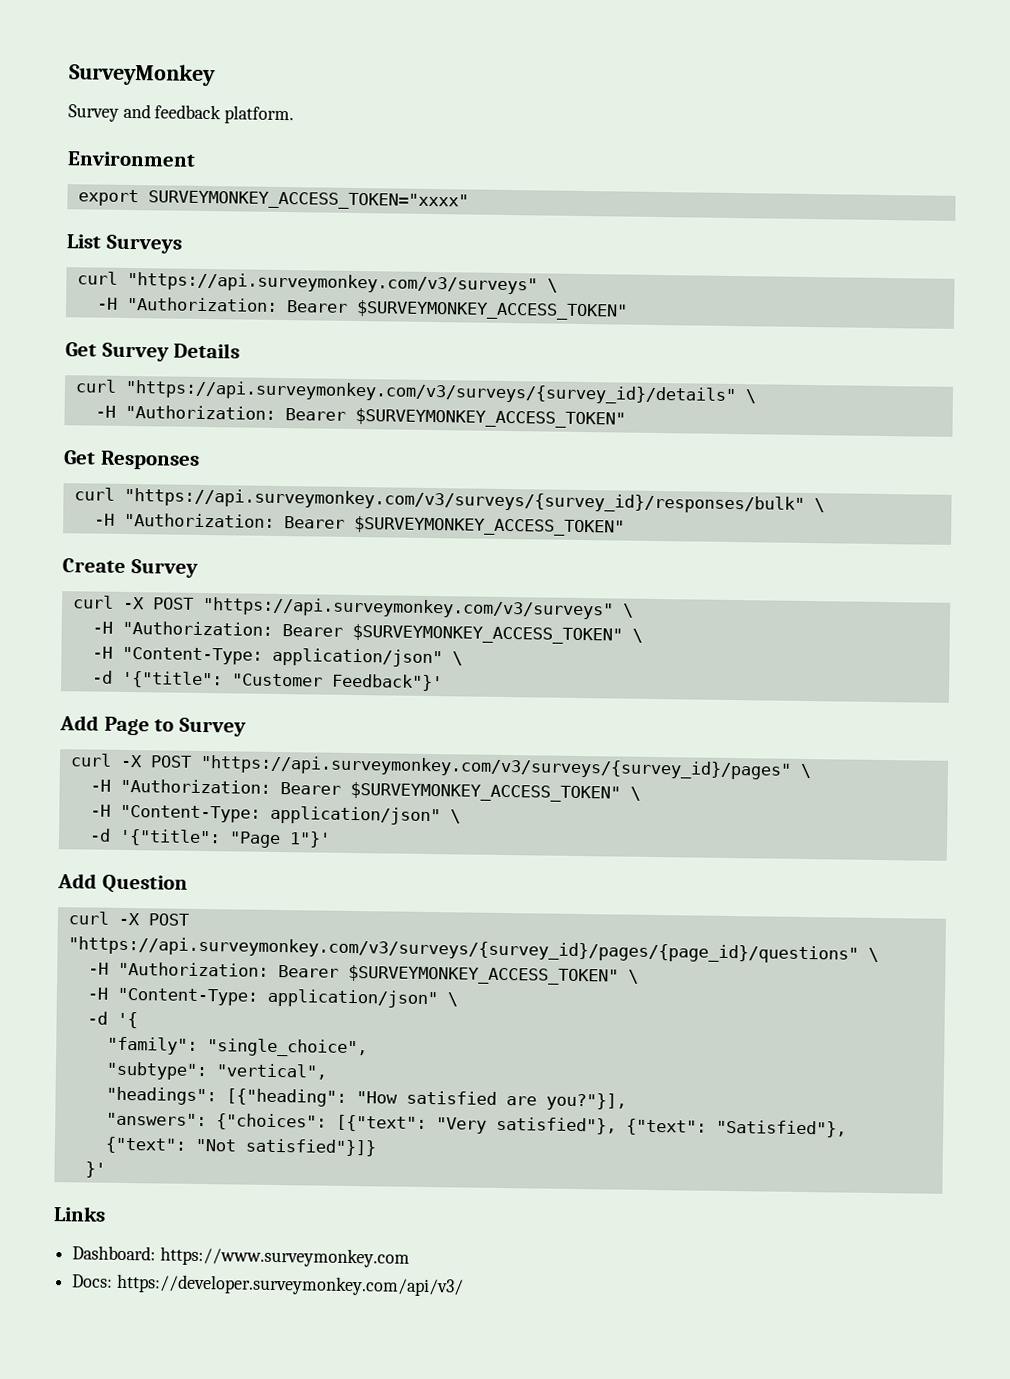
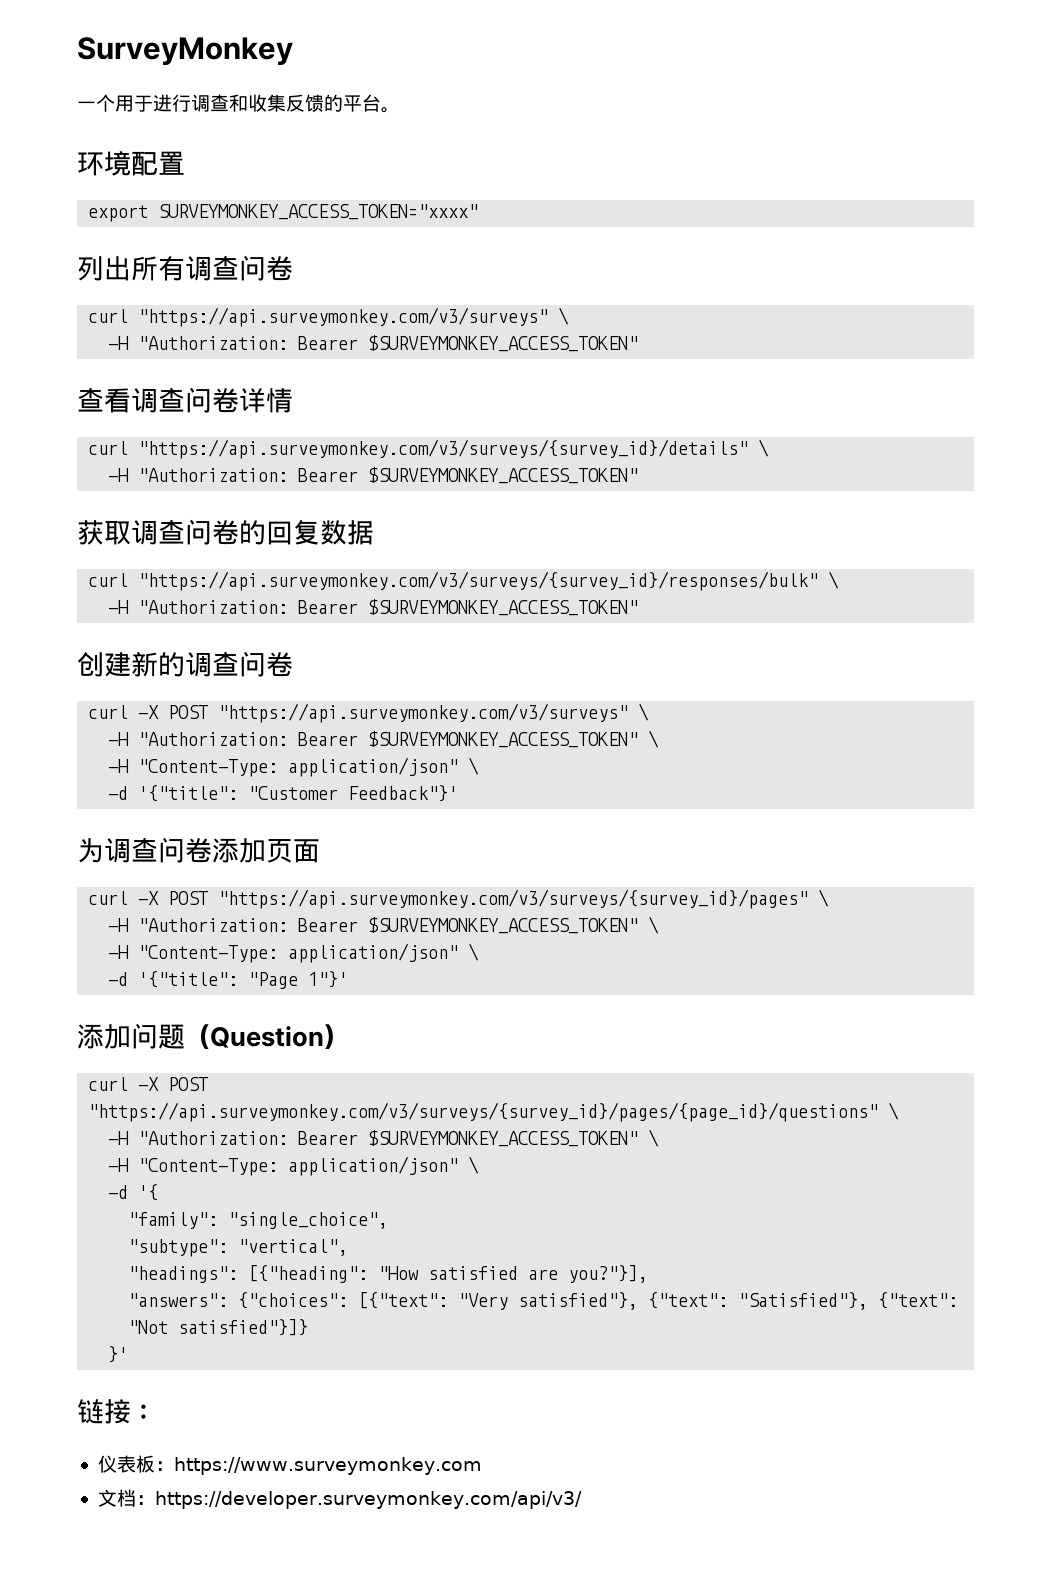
[68,103,295,125] [67,151,196,167] [77,189,469,211] [66,234,182,254] Survey and feedback platform. // Environment // export SURVEYMONKEY_ACCESS_TOKEN="xxxx" // List Surveys -> [77,94,400,113] [77,150,185,176] [88,204,479,222] [77,255,293,281] 一个用于进行调查和收集反馈的平台。 // 环境配置 // export SURVEYMONKEY_ACCESS_TOKEN="xxxx" // 列出所有调查问卷
[65,342,241,362] Get Survey Details -> [77,387,293,413] 查看调查问卷详情
[63,450,200,470] Get Responses -> [77,519,374,545] 获取调查问卷的回复数据
[62,558,198,578] Create Survey -> [77,651,293,677] 创建新的调查问卷
[59,715,246,737] Add Page to Survey -> [77,837,320,863] 为调查问卷添加页面
[57,873,97,889] Add -> [77,1023,210,1050] 添加问题（
(188, 884) none -> [324,1024,349,1050] ）
[53,1206,106,1222] [72,1245,157,1261] Links // Dashboard: -> [77,1399,156,1424] [97,1455,174,1473] 链接： // 仪表板：
[72,1274,114,1288] Docs: -> [97,1489,155,1507] 文档：

